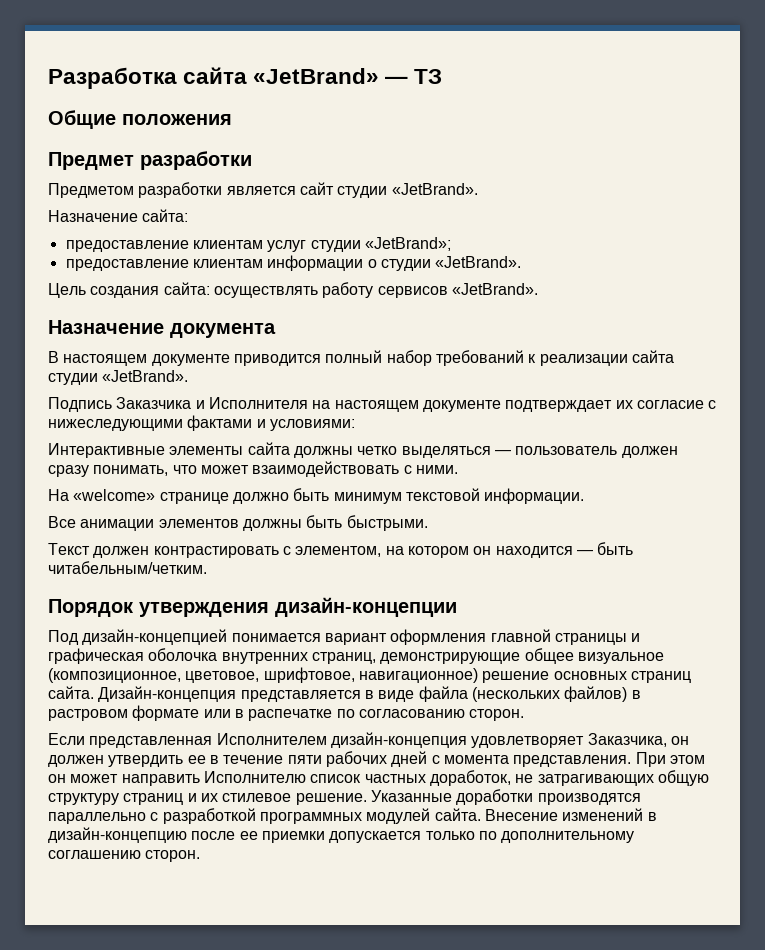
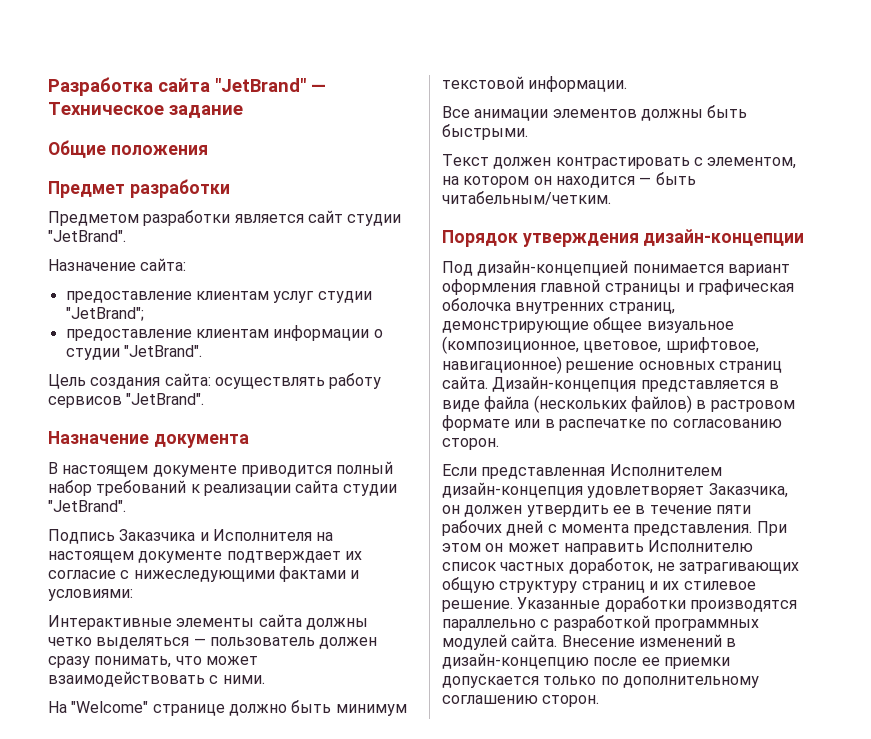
[253,68,443,84] «JetBrand» — ТЗ -> [215,78,326,92] [48,102,243,118] "JetBrand" — Техническое задание
[391,183,478,195] «JetBrand». -> [48,230,126,242] "JetBrand".
[364,237,451,251] «JetBrand»; -> [65,307,144,321] "JetBrand";
[435,256,522,268] «JetBrand». -> [123,345,202,357] "JetBrand".
[451,283,538,295] «JetBrand». -> [126,393,205,405] "JetBrand".
[102,370,189,382] «JetBrand». -> [48,500,126,512] "JetBrand".
[73,489,156,501] «welcome» -> [71,701,149,713] "Welcome"

